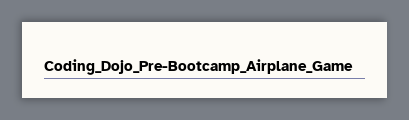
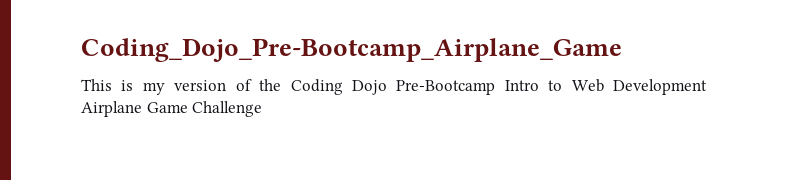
(353, 67) none -> [81,79,708,95] [81,101,263,117] // This is my version of the Coding Dojo Pre-Bootcamp Intro to Web Development Airplane Game Challenge

